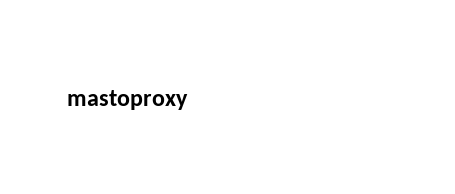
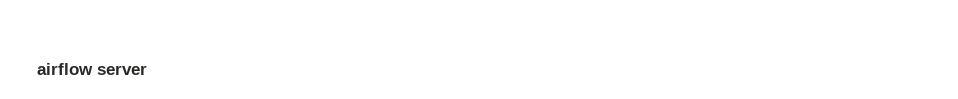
[67,90,188,110] mastoproxy -> [37,63,147,75] airflow server

